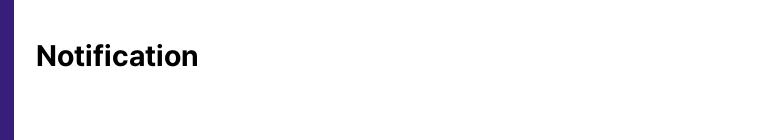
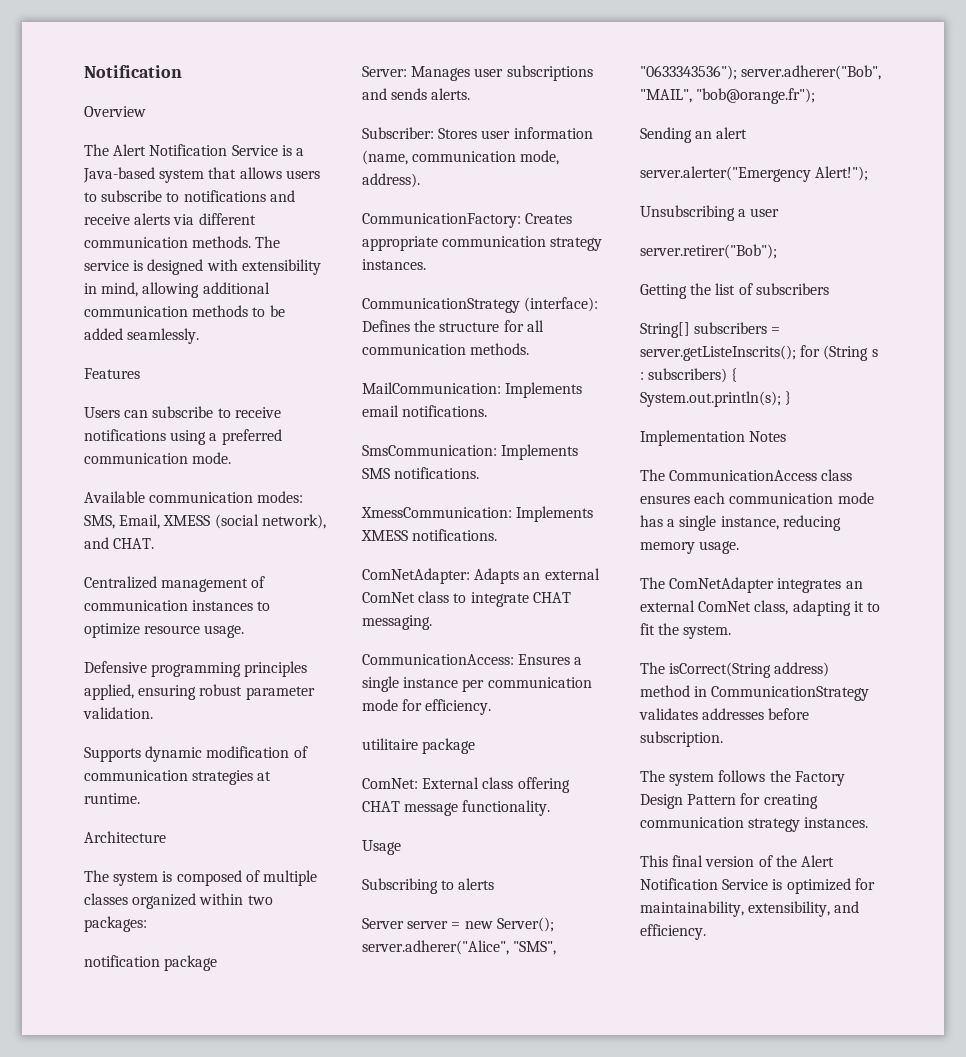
[36,43,199,67] Notification -> [84,65,182,78] [84,106,146,117] [84,144,304,156] [83,167,320,183] [84,190,295,202] [84,213,256,225] [84,236,281,248] [84,259,321,275] [84,282,270,298] [84,305,285,317] [84,328,200,344] [84,368,140,379] [84,406,281,418] [84,429,282,445] [84,452,232,464] [84,491,304,503] [84,514,326,529] [84,537,155,549] [84,576,266,592] [84,600,271,611] [84,623,245,638] [84,661,308,677] [84,684,315,700] [83,707,153,719] [84,746,308,762] [84,770,272,785] [84,793,140,804] [84,831,166,843] [84,870,317,886] [84,893,273,909] [84,916,147,932] [84,955,218,971] [362,65,593,81] [362,88,471,100] [362,127,593,139] [362,150,560,165] [362,173,420,188] [362,213,573,228] [362,236,603,251] [362,259,426,270] [362,297,599,313] [362,320,544,332] [362,343,530,355] [362,382,583,398] [362,405,488,417] [362,444,579,460] [362,467,480,479] [361,506,594,522] [361,529,498,541] [362,568,600,584] [362,591,571,607] [362,615,432,630] [362,654,583,665] [362,676,592,692] [362,699,492,715] [362,738,476,754] [362,777,570,793] [362,800,551,816] [362,840,401,855] [362,878,495,894] [362,917,554,932] [362,940,557,955] [640,65,882,80] [640,88,816,104] [640,127,748,143] [640,166,869,182] [640,205,780,221] [640,244,777,259] [640,283,829,299] [640,322,781,338] [640,345,878,361] [640,368,738,383] [640,391,792,407] [640,430,787,446] [640,469,853,481] [640,492,874,504] [640,515,841,531] [640,541,740,554] [640,577,863,593] [640,600,880,616] [640,623,732,639] [640,662,830,678] [640,685,870,701] [639,708,810,720] [640,731,723,747] [640,770,845,786] [640,793,818,809] [640,817,869,832] [640,855,834,867] [640,878,875,894] [640,901,860,917] [640,924,706,940] Notification // Overview // The Alert Notification Service is a Java-based system that allows users to subscribe to notifications and receive alerts via different communication methods. The service is designed with extensibility in mind, allowing additional communication methods to be added seamlessly. // Features // Users can subscribe to receive notifications using a preferred communication mode. // Available communication modes: SMS, Email, XMESS (social network), and CHAT. // Centralized management of communication instances to optimize resource usage. // Defensive programming principles applied, ensuring robust parameter validation. // Supports dynamic modification of communication strategies at runtime. // Architecture // The system is composed of multiple classes organized within two packages: // notification package // Server: Manages user subscriptions and sends alerts. // Subscriber: Stores user information (name, communication mode, address). // CommunicationFactory: Creates appropriate communication strategy instances. // CommunicationStrategy (interface): Defines the structure for all communication methods. // MailCommunication: Implements email notifications. // SmsCommunication: Implements SMS notifications. // XmessCommunication: Implements XMESS notifications. // ComNetAdapter: Adapts an external ComNet class to integrate CHAT messaging. // CommunicationAccess: Ensures a single instance per communication mode for efficiency. // utilitaire package // ComNet: External class offering CHAT message functionality. // Usage // Subscribing to alerts // Server server = new Server(); server.adherer("Alice", "SMS", "0633343536"); server.adherer("Bob", "MAIL", "bob@orange.fr"); // Sending an alert // server.alerter("Emergency Alert!"); // Unsubscribing a user // server.retirer("Bob"); // Getting the list of subscribers // String[] subscribers = server.getListeInscrits(); for (String s : subscribers) { System.out.println(s); } // Implementation Notes // The CommunicationAccess class ensures each communication mode has a single instance, reducing memory usage. // The ComNetAdapter integrates an external ComNet class, adapting it to fit the system. // The isCorrect(String address) method in CommunicationStrategy validates addresses before subscription. // The system follows the Factory Design Pattern for creating communication strategy instances. // This final version of the Alert Notification Service is optimized for maintainability, extensibility, and efficiency.

